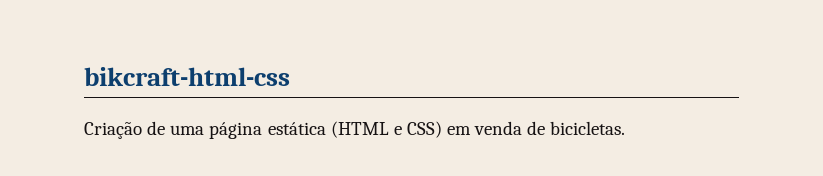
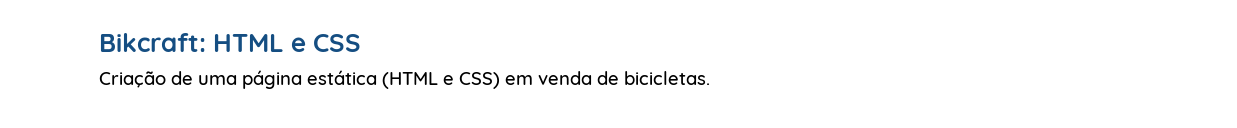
[84,67,290,86] bikcraft-html-css -> [99,33,362,52] Bikcraft: HTML e CSS

